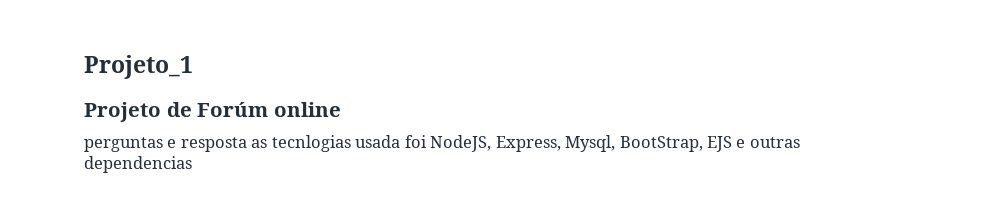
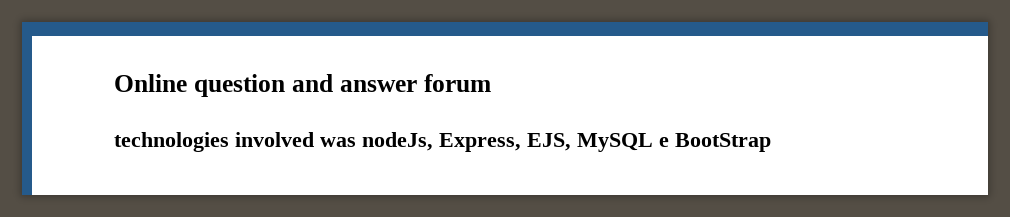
[84,55,193,79] [84,102,341,122] [84,135,800,152] [84,156,192,173] Projeto_1 // Projeto de Forúm online // perguntas e resposta as tecnlogias usada foi NodeJS, Express, Mysql, BootStrap, EJS e outras dependencias -> [114,74,491,97] [114,132,771,152] Online question and answer forum // technologies involved was nodeJs, Express, EJS, MySQL e BootStrap

